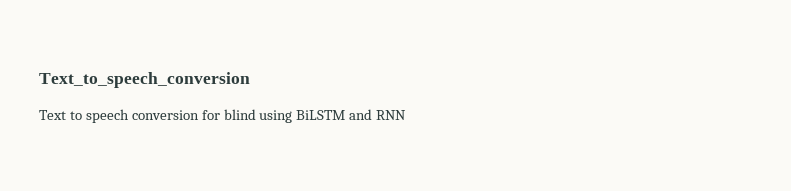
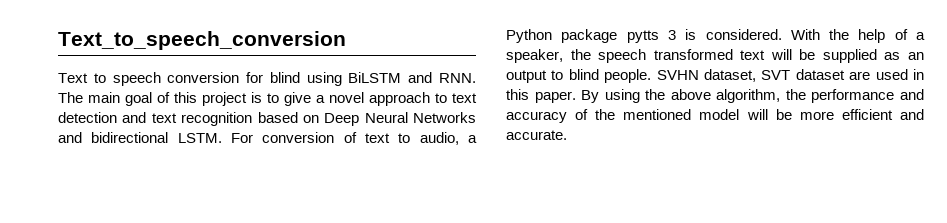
[376,110,407,120] RNN -> [438,73,476,83] [58,92,477,106] [58,112,476,126] [58,132,477,145] [506,29,925,43] [506,49,924,63] [506,69,924,83] [506,89,924,103] [506,109,924,123] [506,130,567,140] RNN. The main goal of this project is to give a novel approach to text detection and text recognition based on Deep Neural Networks and bidirectional LSTM. For conversion of text to audio, a Python package pytts 3 is considered. With the help of a speaker, the speech transformed text will be supplied as an output to blind people. SVHN dataset, SVT dataset are used in this paper. By using the above algorithm, the performance and accuracy of the mentioned model will be more efficient and accurate.

